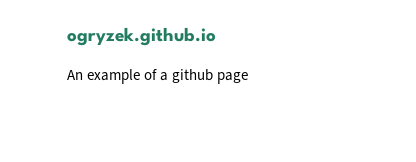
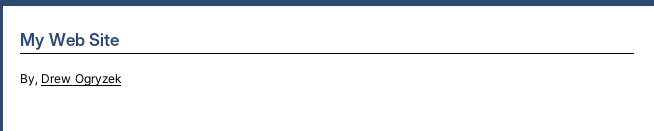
[67,27,216,46] [67,69,249,84] ogryzek.github.io // An example of a github page -> [20,33,120,50] [20,74,122,86] My Web Site // By, Drew Ogryzek

